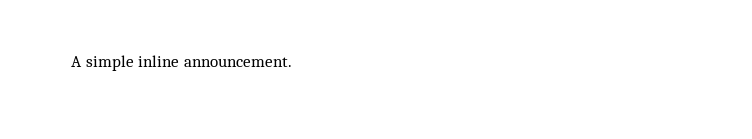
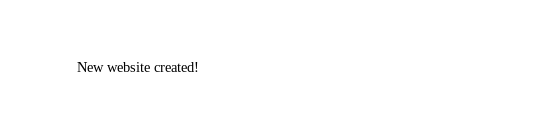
[71,55,292,71] A simple inline announcement. -> [77,62,199,72] New website created!

